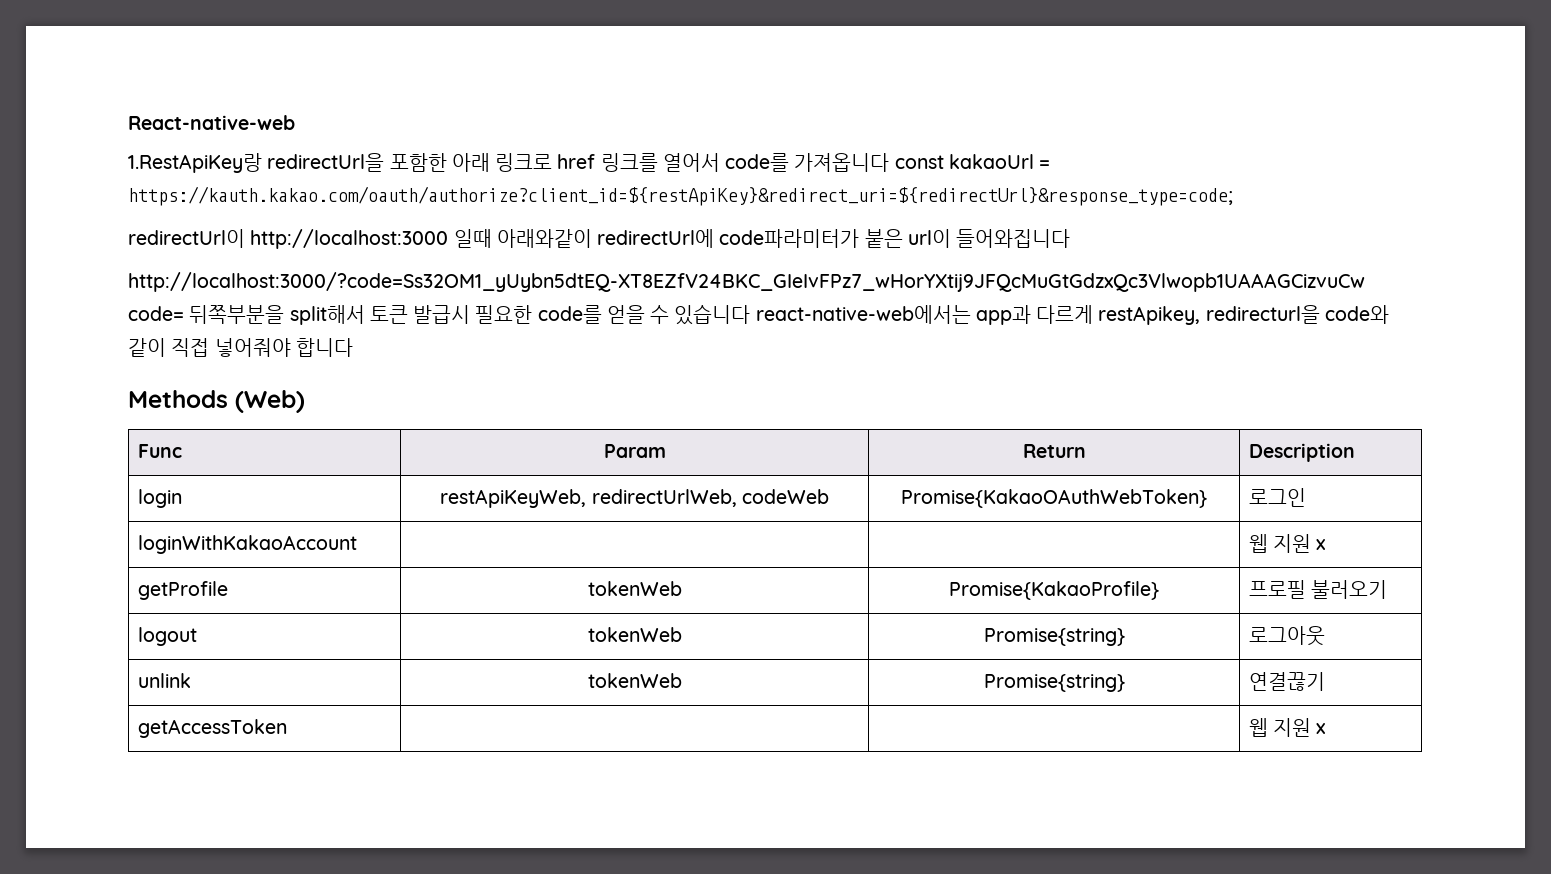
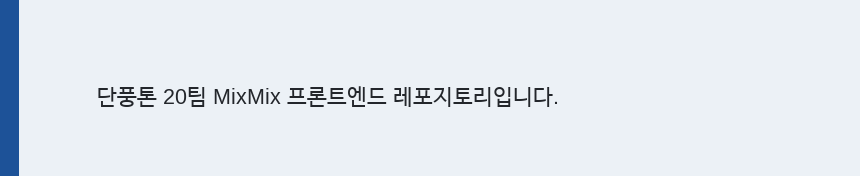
[128,115,295,130] [128,153,1051,173] [128,186,1233,206] [128,229,1071,249] [128,272,1365,292] [128,304,1389,325] [128,338,353,357] [128,390,305,413] [137,444,182,458] [603,444,666,458] [1022,444,1086,458] [1248,443,1355,462] [137,489,182,508] [440,489,829,508] [901,489,1207,508] [1248,488,1306,507] [137,535,357,554] [1248,534,1327,553] [137,581,228,600] [587,581,682,596] [949,581,1159,600] [1248,580,1387,599] [137,627,197,646] [587,627,682,642] [983,628,1125,646] [1248,626,1325,646] [137,673,191,688] [587,673,682,688] [983,674,1125,692] [1248,672,1325,691] [137,719,287,738] [1248,718,1327,737] React-native-web // 1.RestApiKey랑 redirectUrl을 포함한 아래 링크로 href 링크를 열어서 code를 가져옵니다 const kakaoUrl = https://kauth.kakao.com/oauth/authorize?client_id=${restApiKey}&redirect_uri=${redirectUrl}&response_type=code; // redirectUrl이 http://localhost:3000 일때 아래와같이 redirectUrl에 code파라미터가 붙은 url이 들어와집니다 // http://localhost:3000/?code=Ss32OM1_yUybn5dtEQ-XT8EZfV24BKC_GIeIvFPz7_wHorYXtij9JFQcMuGtGdzxQc3Vlwopb1UAAAGCizvuCw code= 뒤쪽부분을 split해서 토큰 발급시 필요한 code를 얻을 수 있습니다 react-native-web에서는 app과 다르게 restApikey, redirecturl을 code와 같이 직접 넣어줘야 합니다 // Methods (Web) // Func | Param | Return | Description // login | restApiKeyWeb, redirectUrlWeb, codeWeb | Promise{KakaoOAuthWebToken} | 로그인 // loginWithKakaoAccount | | | 웹 지원 x // getProfile | tokenWeb | Promise{KakaoProfile} | 프로필 불러오기 // logout | tokenWeb | Promise{string} | 로그아웃 // unlink | tokenWeb | Promise{string} | 연결끊기 // getAccessToken | | | 웹 지원 x -> [97,86,559,107] 단풍톤 20팀 MixMix 프론트엔드 레포지토리입니다.

